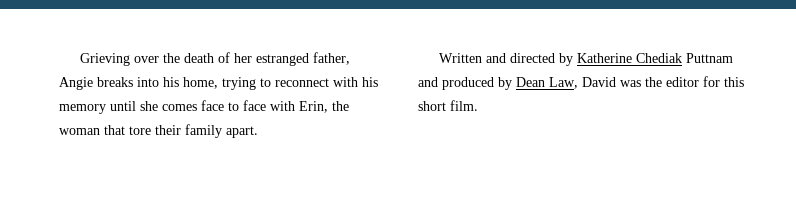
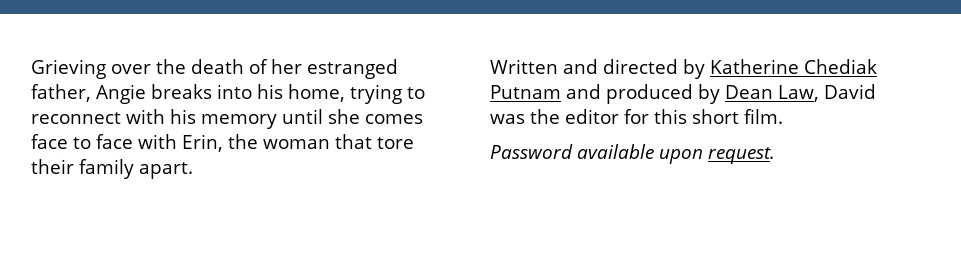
[686,53,734,63] Puttnam -> [490,85,561,99] Putnam
(478, 105) none -> [490,144,775,164] // Password available upon request.

